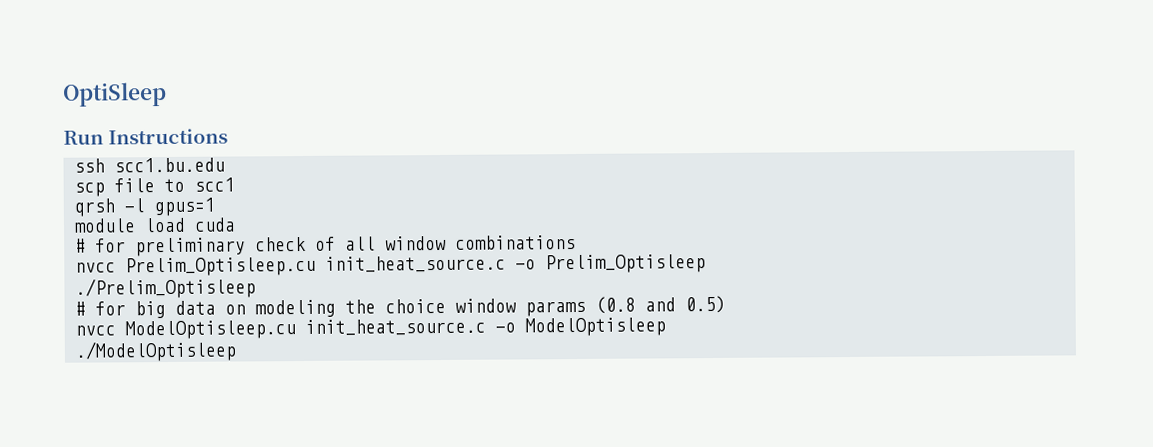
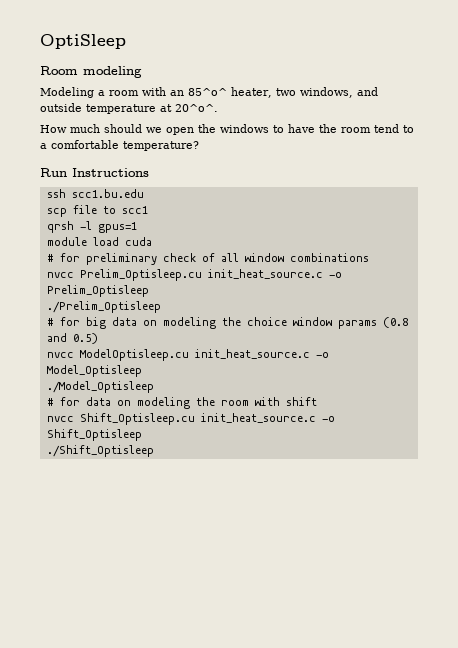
(167, 94) none -> [40,66,142,78] [40,87,378,98] [40,103,218,114] [40,124,414,135] [40,140,199,151] // Room modeling // Modeling a room with an 85^o^ heater, two windows, and outside temperature at 20^o^. // How much should we open the windows to have the room tend to a comfortable temperature?
[524,317,666,337] [74,340,236,362] ModelOptisleep // ./ModelOptisleep -> [46,365,142,377] [46,381,154,393] [46,397,317,409] [46,413,335,425] [46,429,142,441] [46,445,154,457] Model_Optisleep // ./Model_Optisleep // # for data on modeling the room with shift // nvcc Shift_Optisleep.cu init_heat_source.c -o Shift_Optisleep // ./Shift_Optisleep

